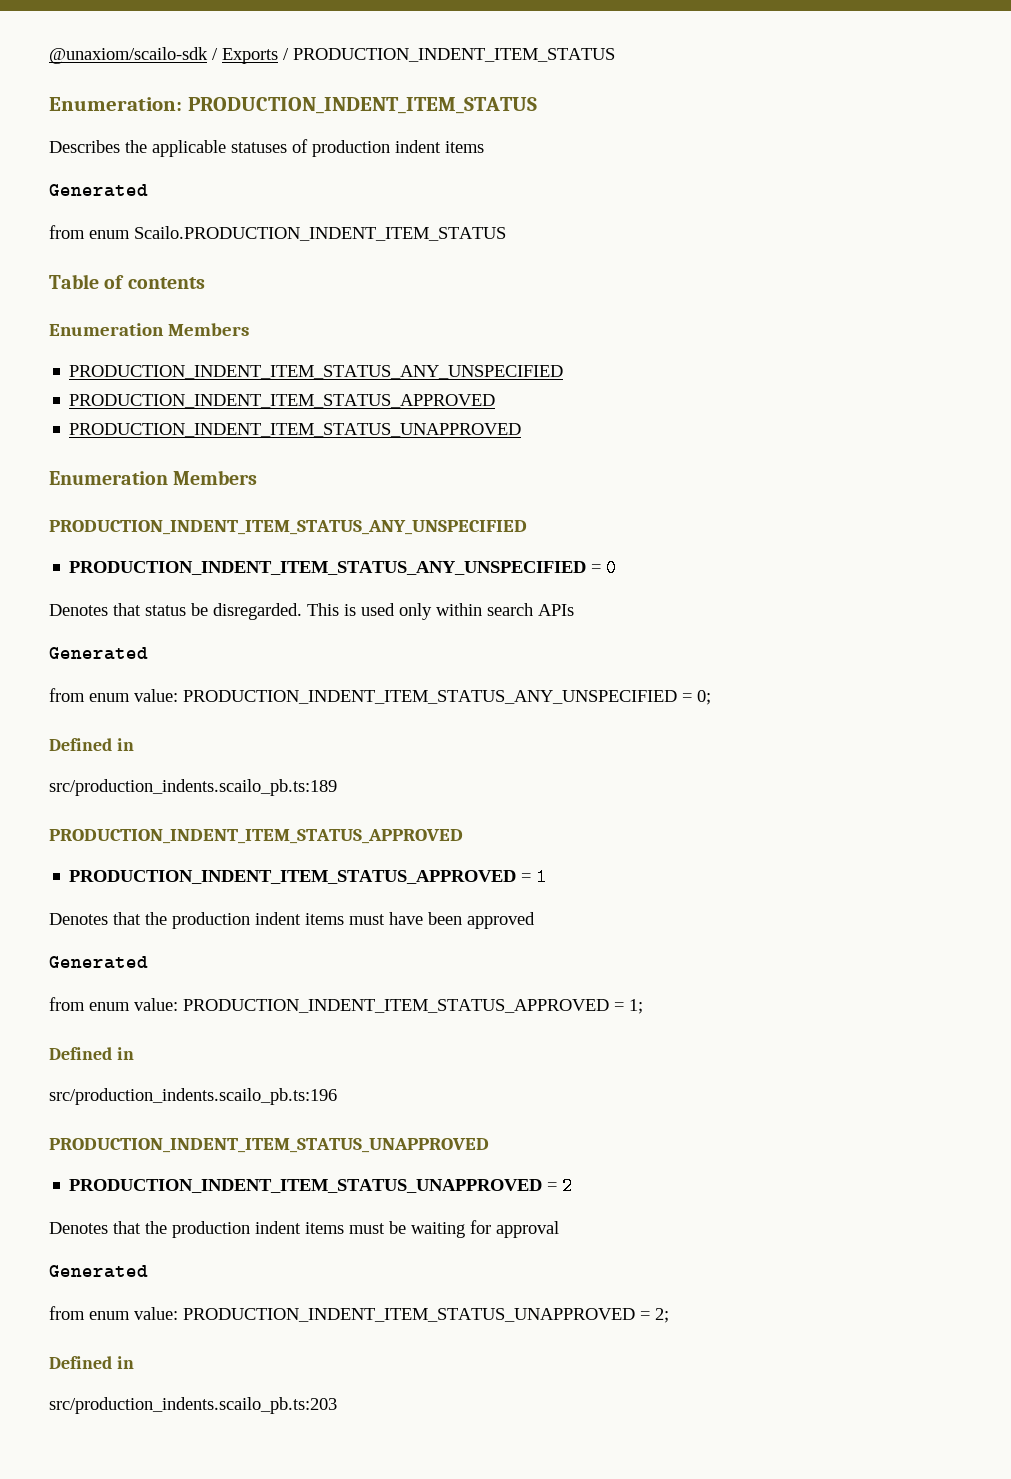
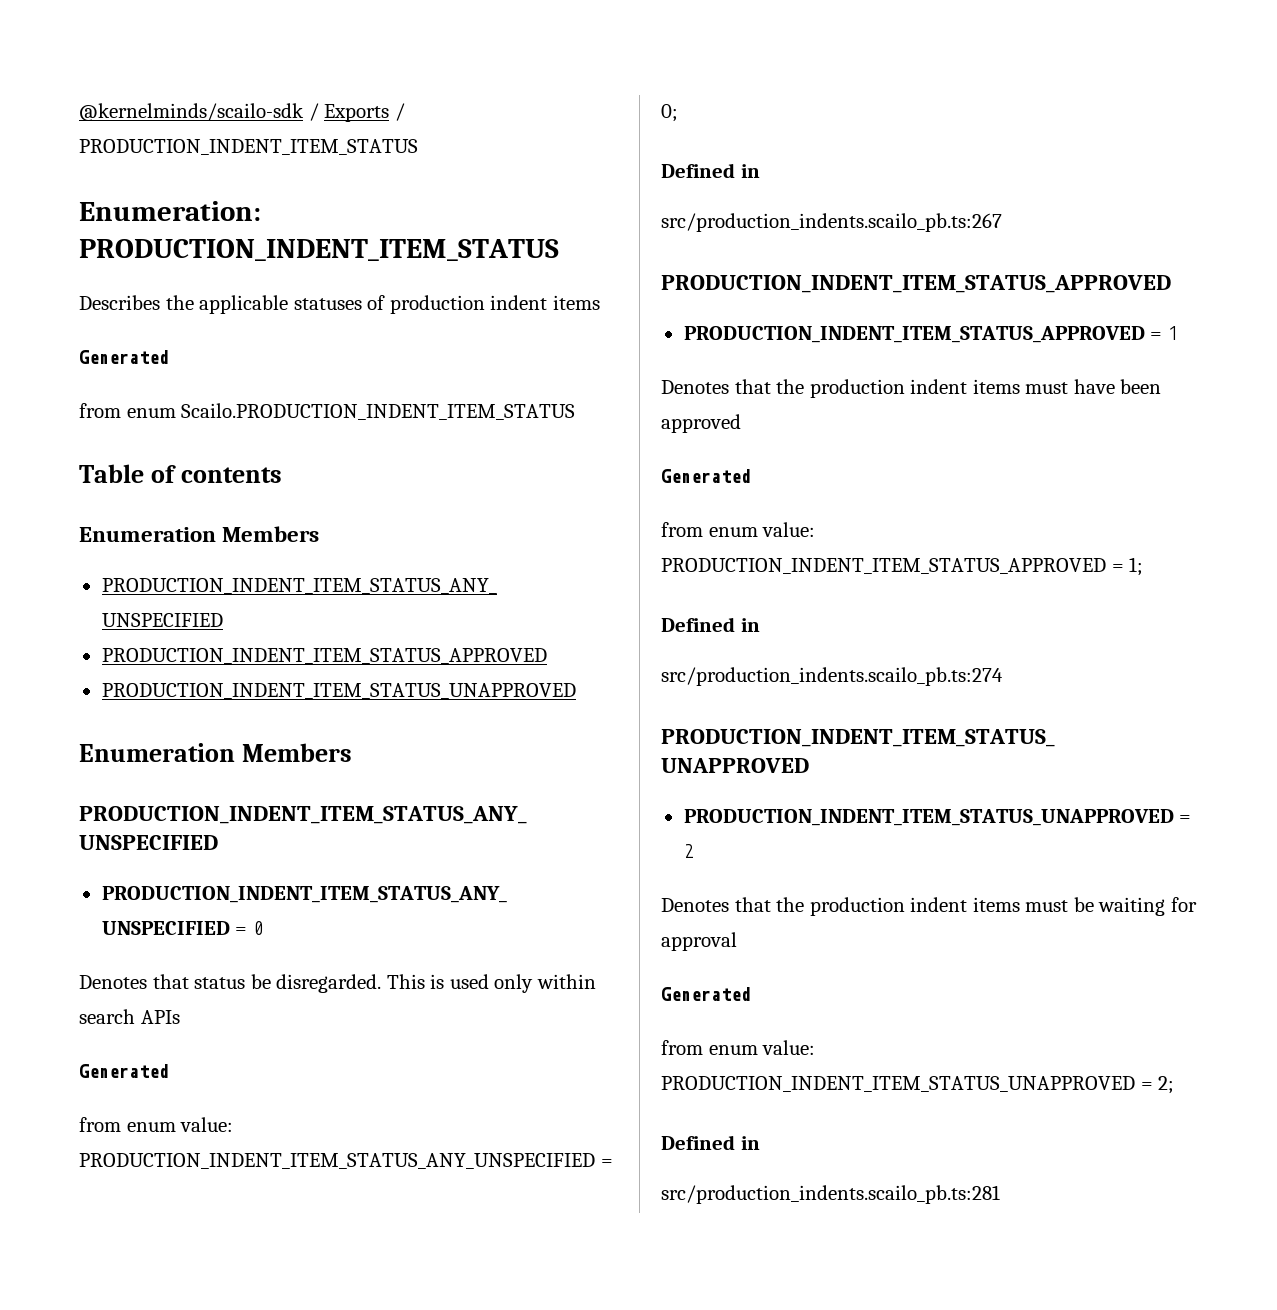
[49,47,208,64] @unaxiom/scailo-sdk -> [79,103,304,121] @kernelminds/scailo-sdk
[49,779,337,796] src/production_indents.scailo_pb.ts:189 -> [661,213,1002,232] src/production_indents.scailo_pb.ts:267
[49,1088,337,1105] src/production_indents.scailo_pb.ts:196 -> [661,667,1003,686] src/production_indents.scailo_pb.ts:274
[49,1397,337,1414] src/production_indents.scailo_pb.ts:203 -> [661,1185,1000,1204] src/production_indents.scailo_pb.ts:281

